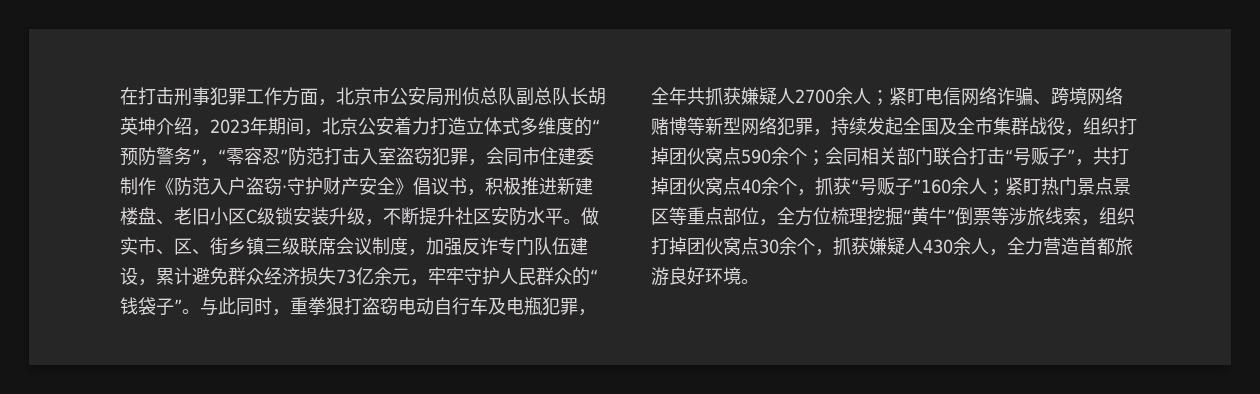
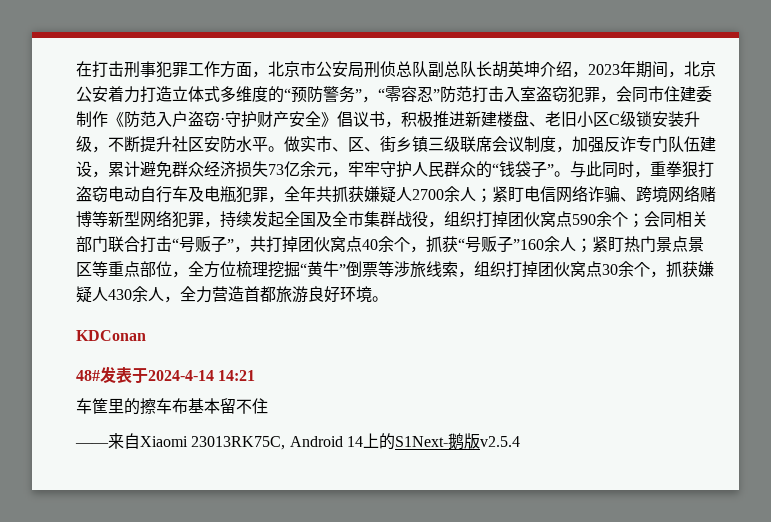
(759, 281) none -> [76,330,146,341] [76,366,256,384] [76,398,268,415] [75,433,520,450] // KDConan // 48#发表于2024-4-14 14:21 // 车筐里的擦车布基本留不住 // ——来自Xiaomi 23013RK75C, Android 14上的S1Next-鹅版v2.5.4

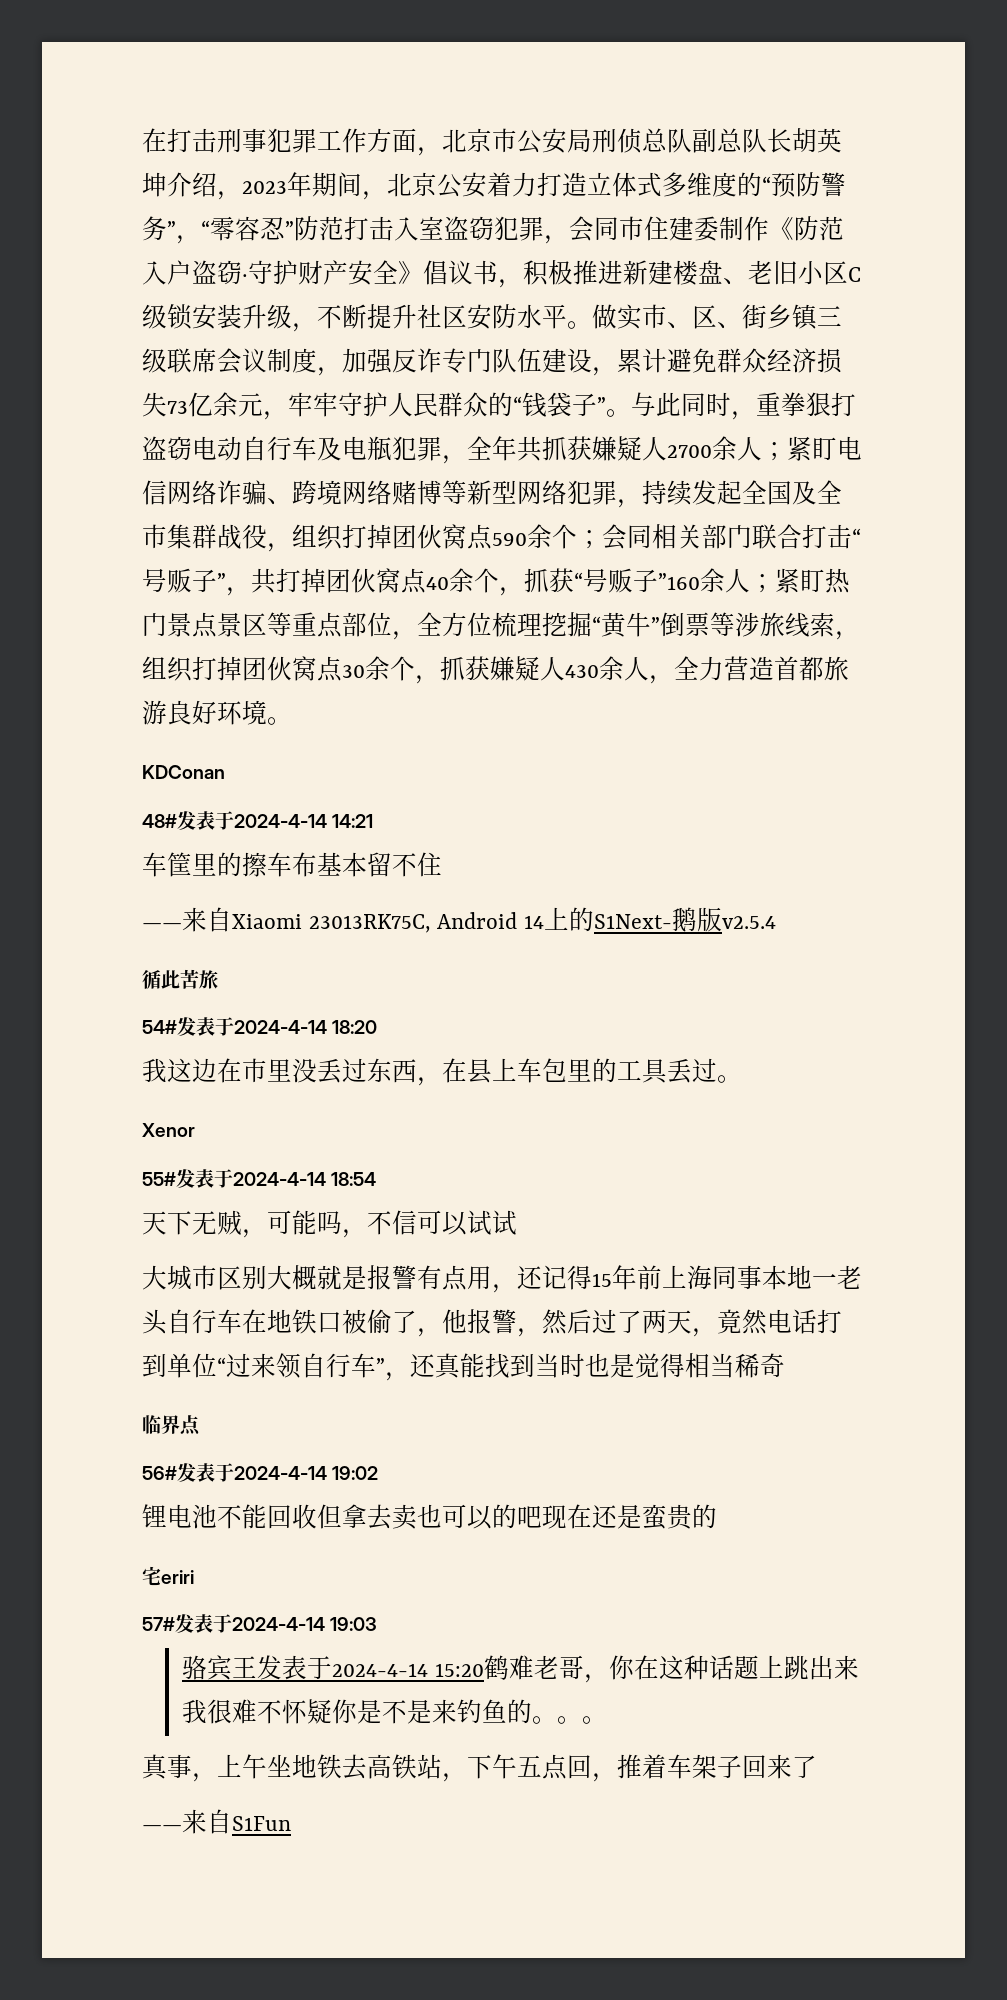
(520, 441) none -> [142,969,218,989] [142,1017,378,1036] [142,1058,742,1086] [142,1123,195,1137] [142,1169,377,1188] [142,1210,517,1238] [142,1265,862,1293] [142,1309,842,1337] [142,1353,785,1381] [142,1415,201,1436] [142,1463,379,1482] [142,1504,717,1530] [142,1566,194,1586] [142,1614,378,1633] [182,1655,859,1683] [182,1699,608,1724] [142,1754,817,1782] [142,1809,291,1834] // 循此苦旅 // 54#发表于2024-4-14 18:20 // 我这边在市里没丢过东西，在县上车包里的工具丢过。 // Xenor // 55#发表于2024-4-14 18:54 // 天下无贼，可能吗，不信可以试试 // 大城市区别大概就是报警有点用，还记得15年前上海同事本地一老头自行车在地铁口被偷了，他报警，然后过了两天，竟然电话打到单位“过来领自行车”，还真能找到当时也是觉得相当稀奇 // 临界点 // 56#发表于2024-4-14 19:02 // 锂电池不能回收但拿去卖也可以的吧现在还是蛮贵的 // 宅eriri // 57#发表于2024-4-14 19:03 // 骆宾王发表于2024-4-14 15:20鹤难老哥，你在这种话题上跳出来我很难不怀疑你是不是来钓鱼的。。。 // 真事，上午坐地铁去高铁站，下午五点回，推着车架子回来了 // ——来自S1Fun

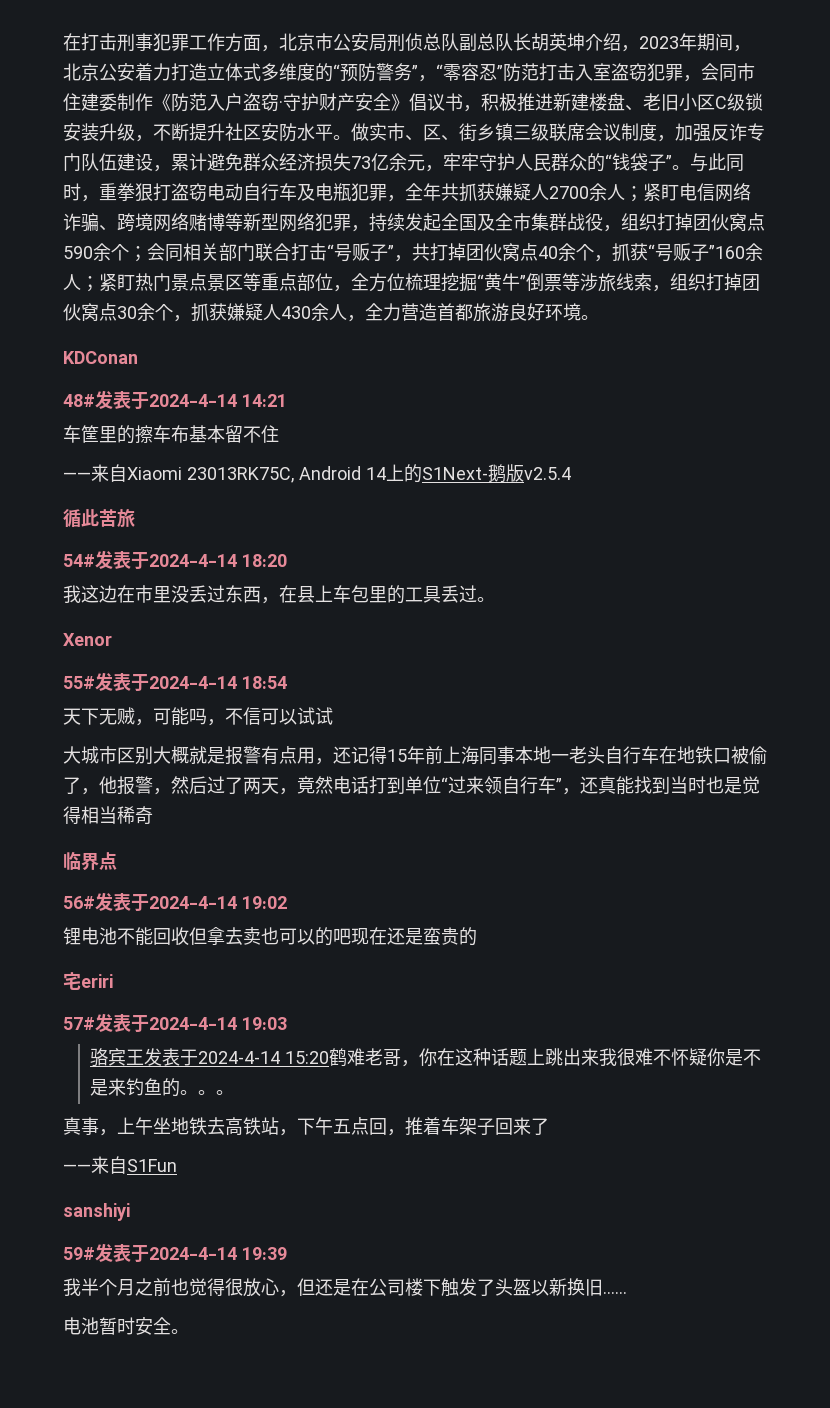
(291, 1823) none -> [63,1203,130,1221] [63,1243,287,1262] [63,1278,627,1297] [63,1317,189,1335] // sanshiyi // 59#发表于2024-4-14 19:39 // 我半个月之前也觉得很放心，但还是在公司楼下触发了头盔以新换旧…… // 电池暂时安全。

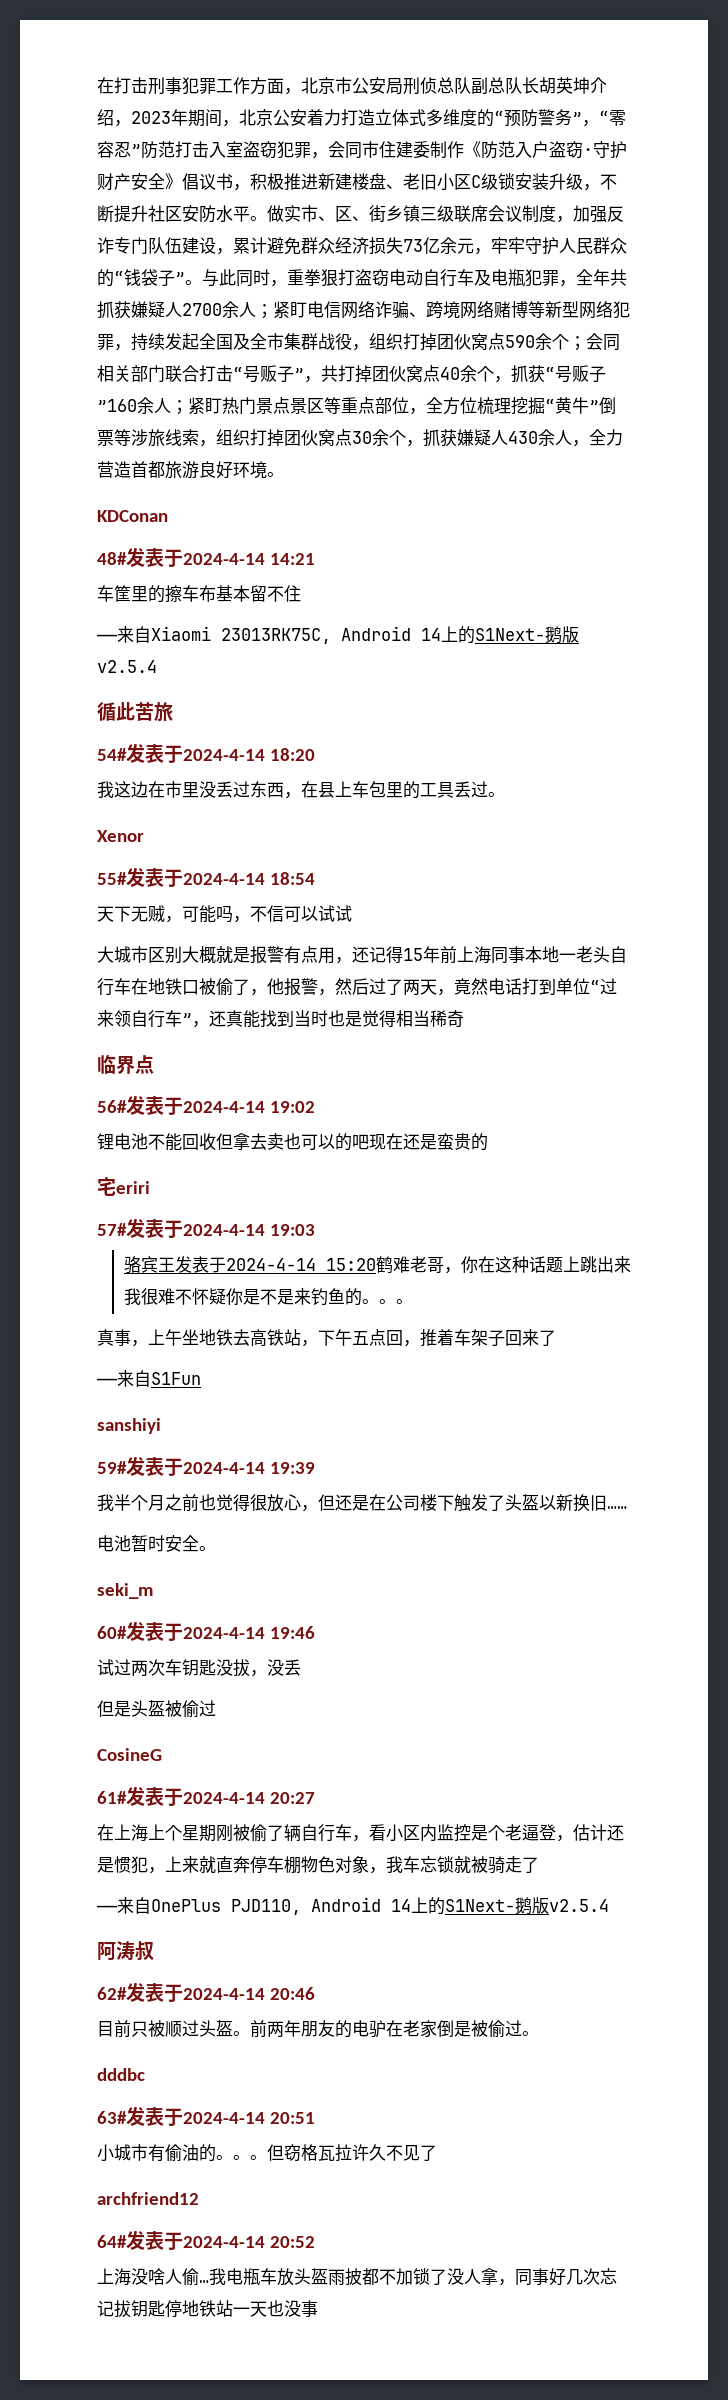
(189, 1331) none -> [97,1583,153,1599] [97,1621,316,1641] [97,1659,301,1677] [97,1700,216,1718] [97,1748,162,1761] [97,1786,316,1806] [97,1824,624,1842] [97,1856,539,1874] [97,1897,609,1915] [97,1941,154,1961] [97,1982,316,2002] [97,2020,539,2038] [97,2068,145,2081] [97,2106,316,2126] [97,2144,437,2162] [97,2192,199,2205] [97,2230,316,2250] [97,2268,617,2286] [97,2300,318,2318] // seki_m // 60#发表于2024-4-14 19:46 // 试过两次车钥匙没拔，没丢 // 但是头盔被偷过 // CosineG // 61#发表于2024-4-14 20:27 // 在上海上个星期刚被偷了辆自行车，看小区内监控是个老逼登，估计还是惯犯，上来就直奔停车棚物色对象，我车忘锁就被骑走了 // ——来自OnePlus PJD110, Android 14上的S1Next-鹅版v2.5.4 // 阿涛叔 // 62#发表于2024-4-14 20:46 // 目前只被顺过头盔。前两年朋友的电驴在老家倒是被偷过。 // dddbc // 63#发表于2024-4-14 20:51 // 小城市有偷油的。。。但窃格瓦拉许久不见了 // archfriend12 // 64#发表于2024-4-14 20:52 // 上海没啥人偷…我电瓶车放头盔雨披都不加锁了没人拿，同事好几次忘记拔钥匙停地铁站一天也没事

